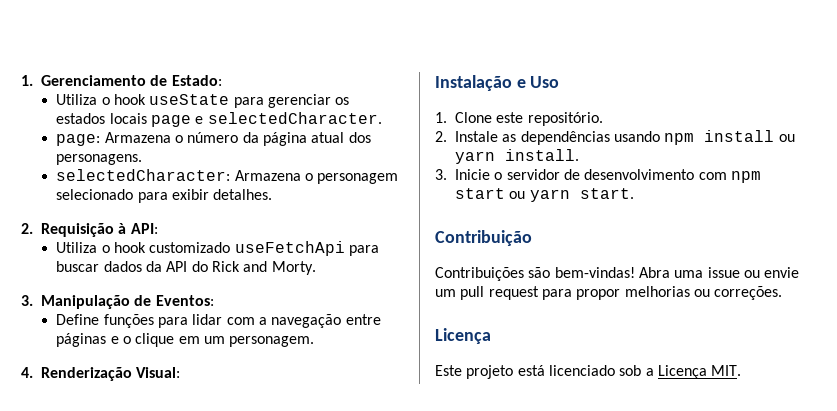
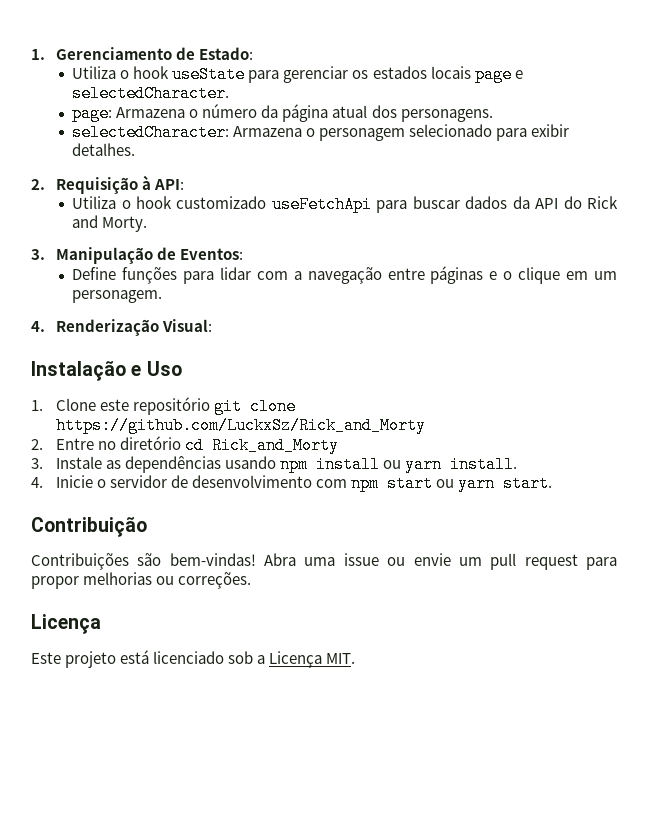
[527,112,603,126] [435,131,447,142] repositório. // 2. -> [132,397,296,415] [55,417,426,434] [31,436,339,454] [31,458,43,469] repositório git clone https://github.com/LuckxSz/Rick_and_Morty // 2. Entre no diretório cd Rick_and_Morty // 3.
[435,169,447,180] 3. -> [31,477,43,488] 4.

